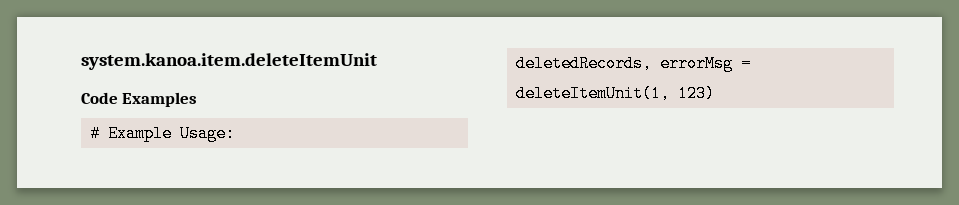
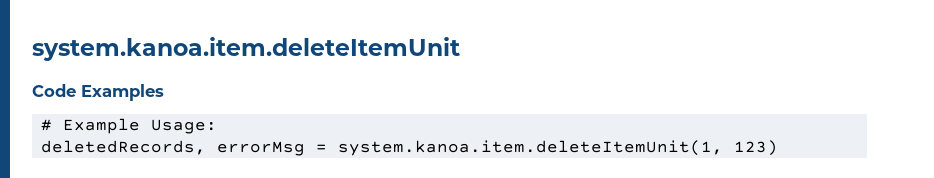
[516,85,671,102] deleteItemUnit(1, -> [338,140,723,156] system.kanoa.item.deleteItemUnit(1,

